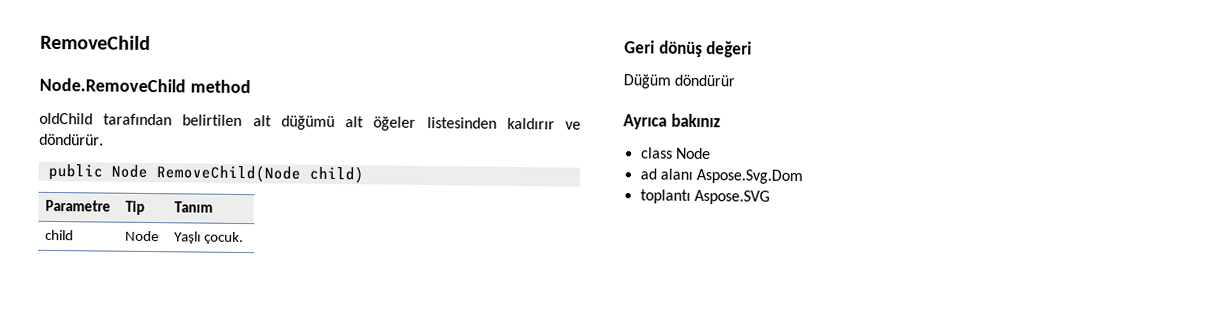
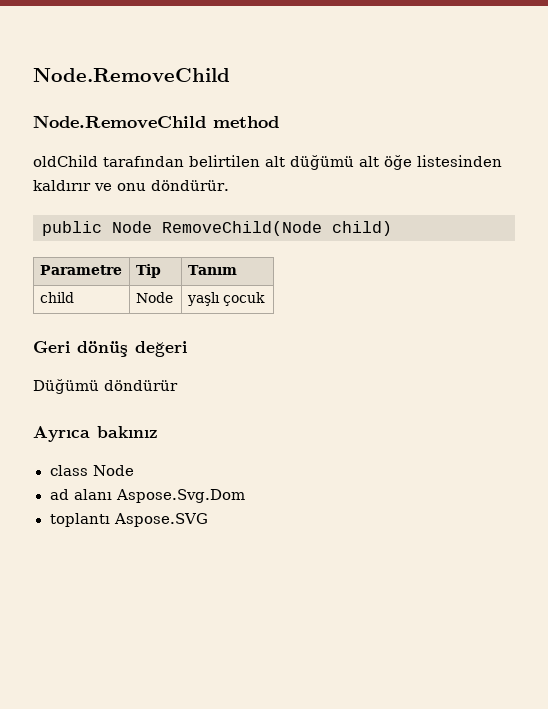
[40,34,151,51] RemoveChild -> [33,68,230,82] Node.RemoveChild
[373,116,417,131] öğeler -> [384,155,412,170] öğe
(581, 125) none -> [117,183,146,191] onu
[174,231,245,245] Yaşlı çocuk. -> [186,292,265,306] yaşlı çocuk
[623,74,671,89] Düğüm -> [33,379,99,394] Düğümü

